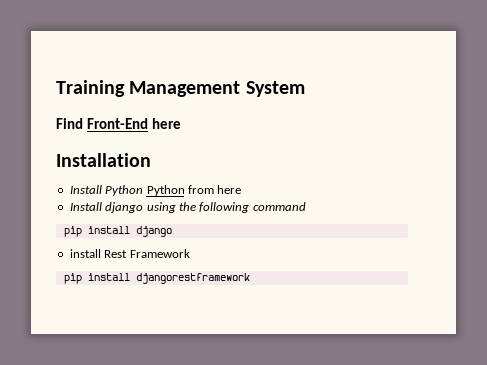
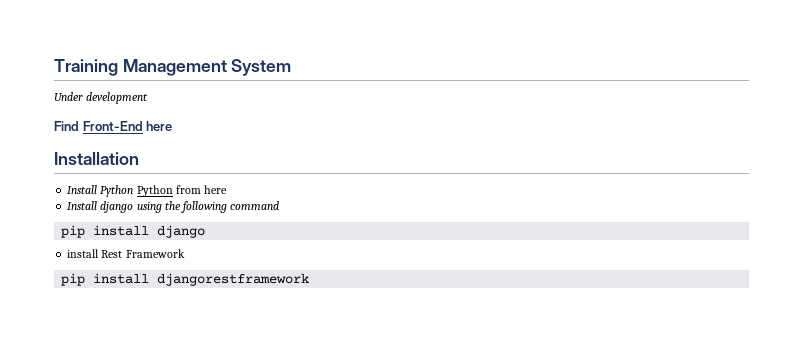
(305, 89) none -> [54,92,149,104] // Under development

